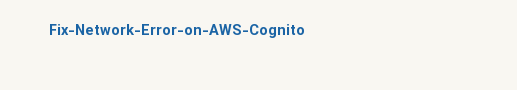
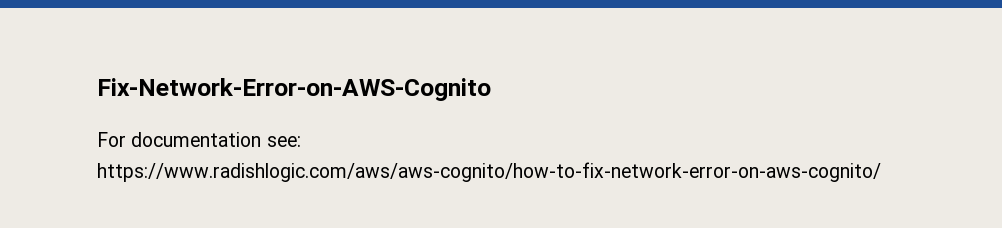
(305, 31) none -> [97,132,301,147] [97,162,881,182] // For documentation see: https://www.radishlogic.com/aws/aws-cognito/how-to-fix-network-error-on-aws-cognito/

